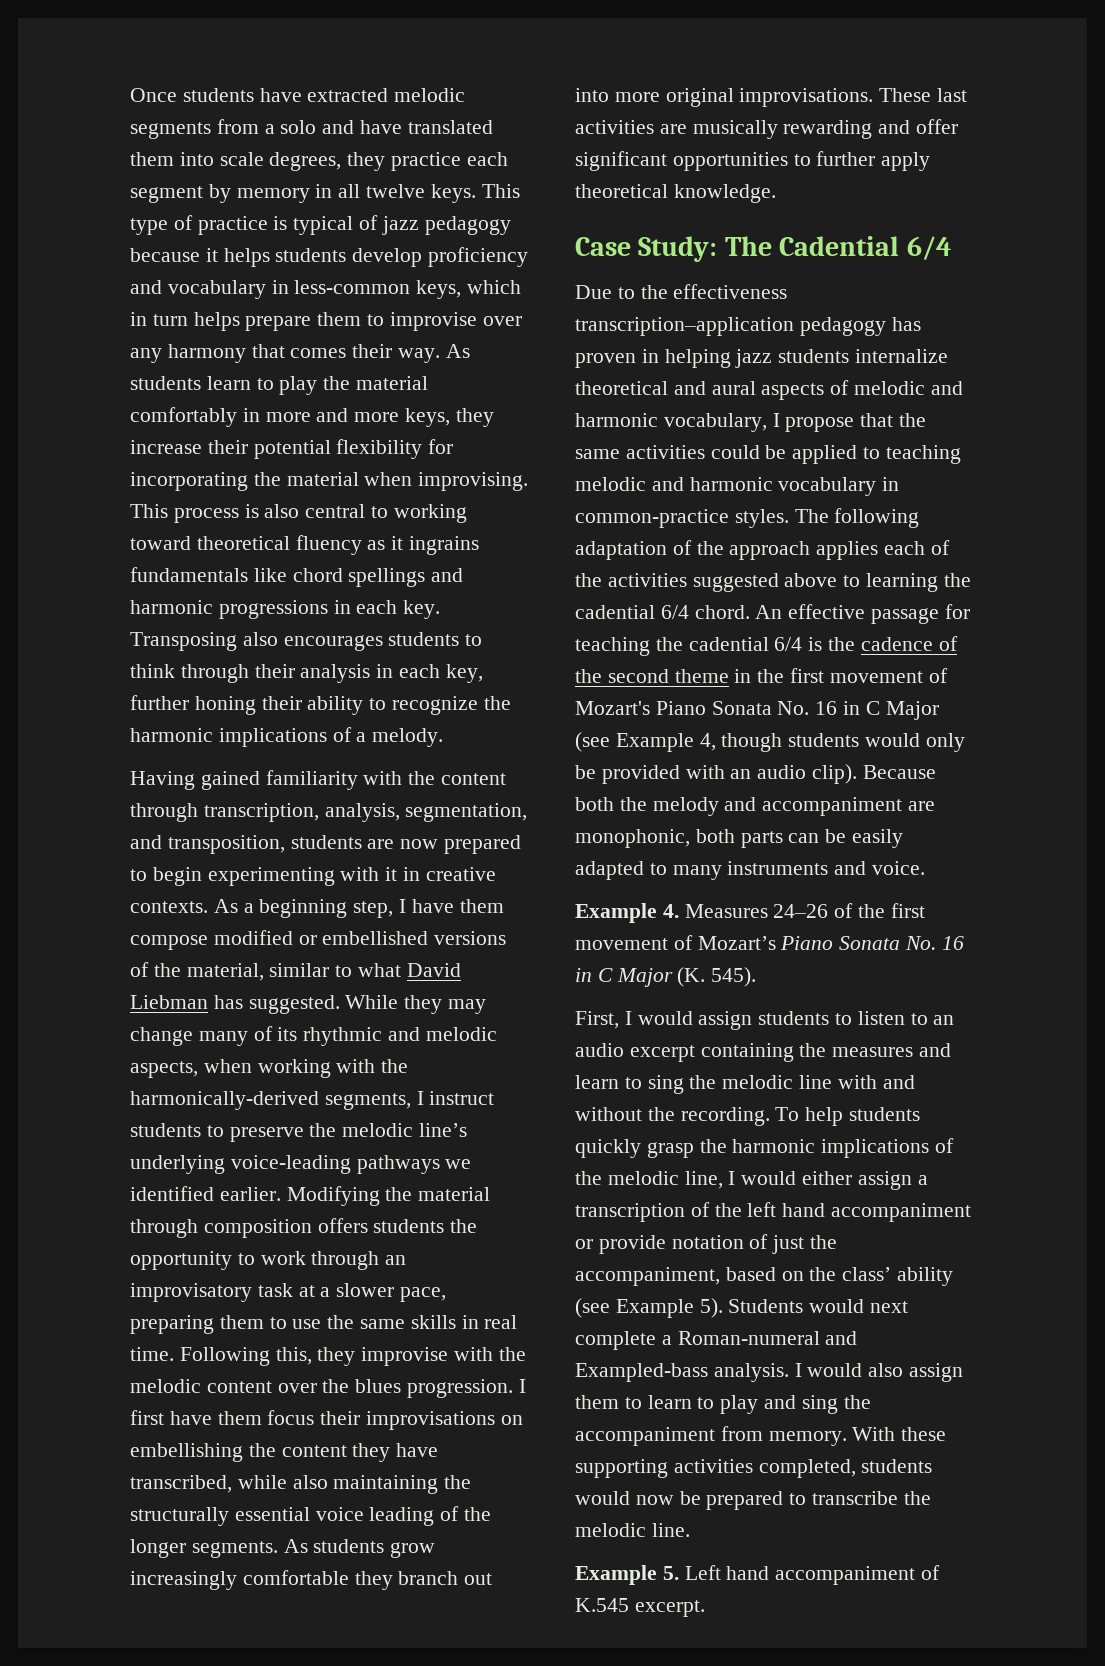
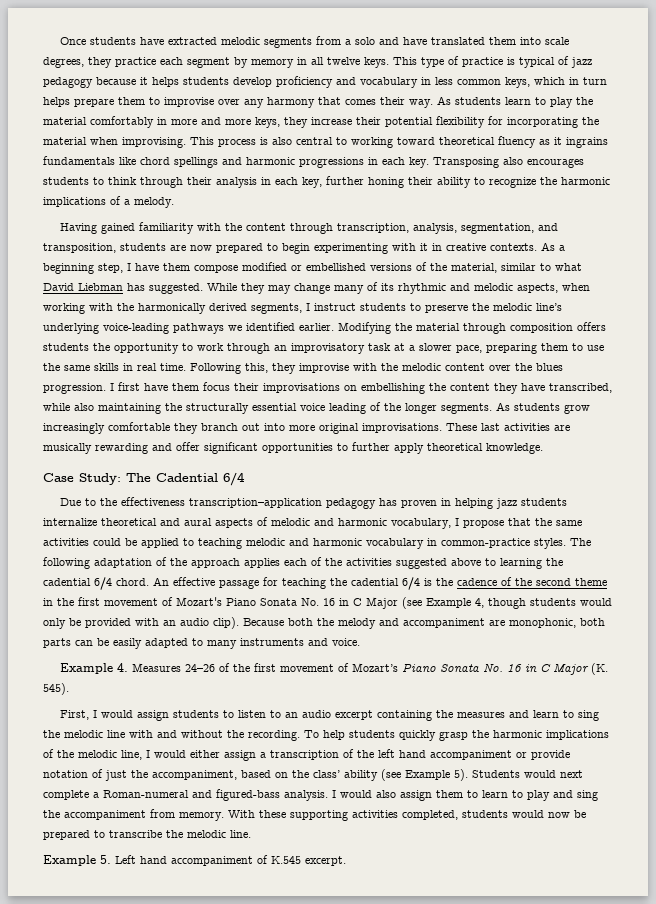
[294,280,411,294] less-common -> [435,77,501,85] less common
[130,1091,319,1110] harmonically-derived -> [138,303,247,314] harmonically derived
[575,1363,708,1382] Exampled-bass -> [216,789,280,801] figured-bass

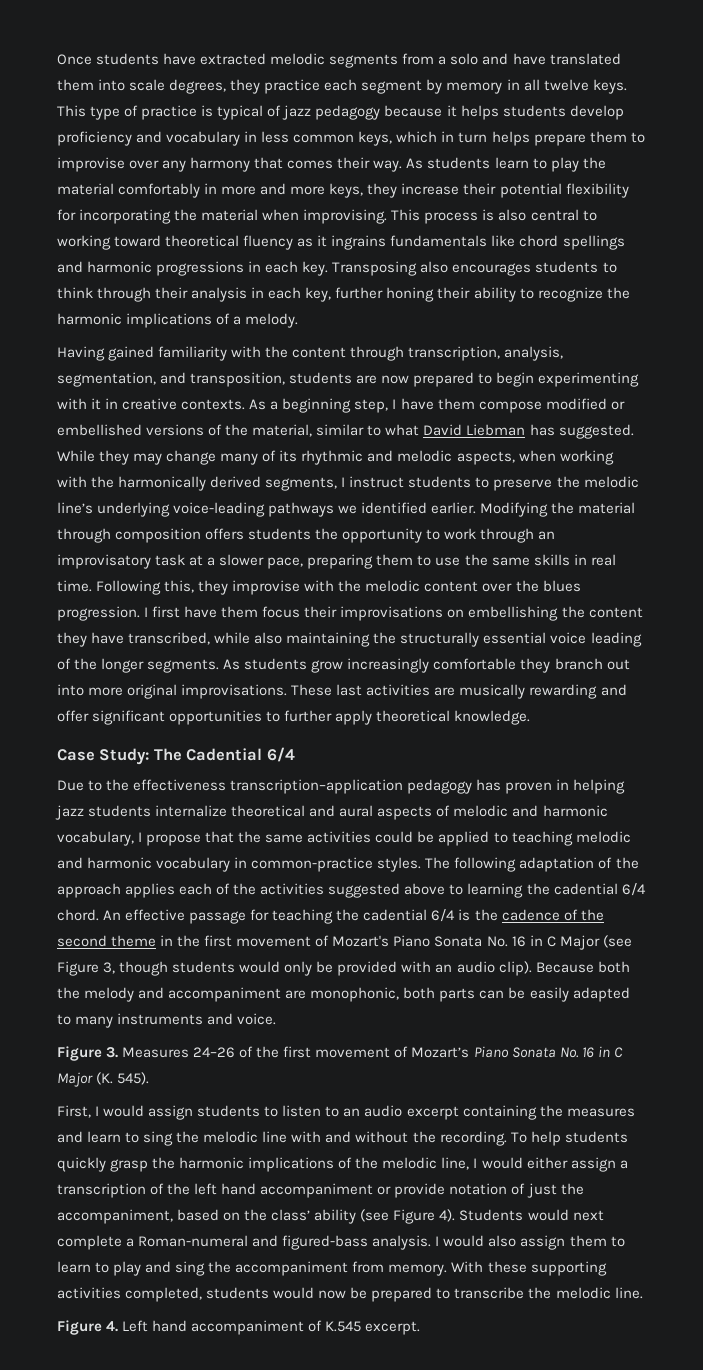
[426,598,484,608] Example 4, -> [57,961,116,976] Figure 3,
[60,663,129,674] Example 4. -> [57,1046,119,1061] Figure 3.
[405,769,468,781] Example 5). -> [393,1209,456,1224] Figure 4).
[43,855,111,866] Example 5. -> [57,1320,119,1335] Figure 4.

